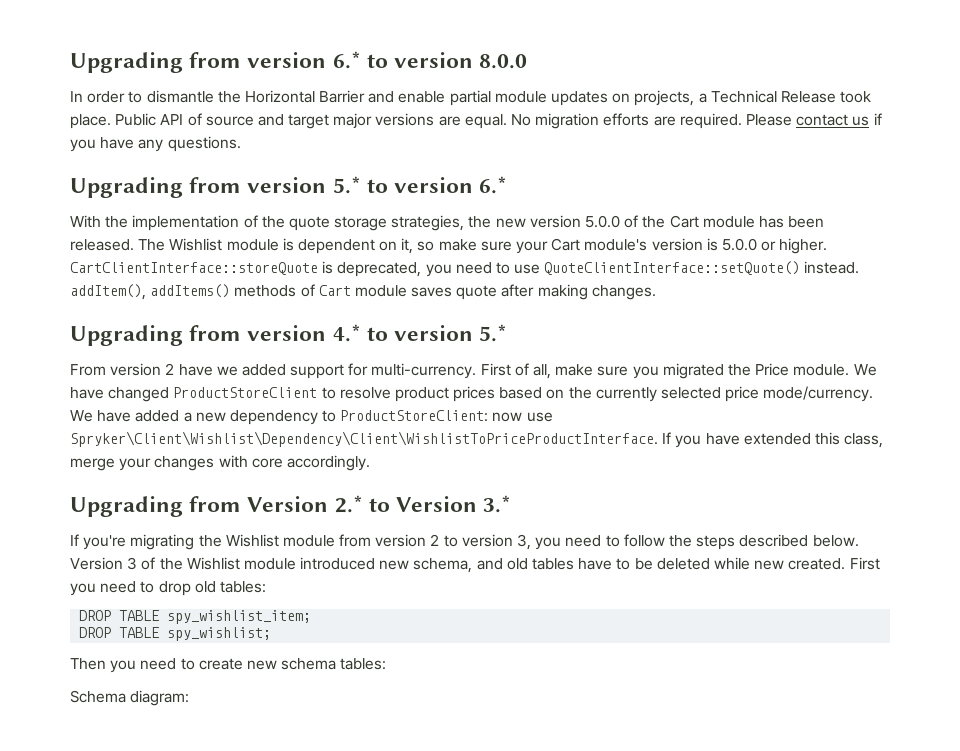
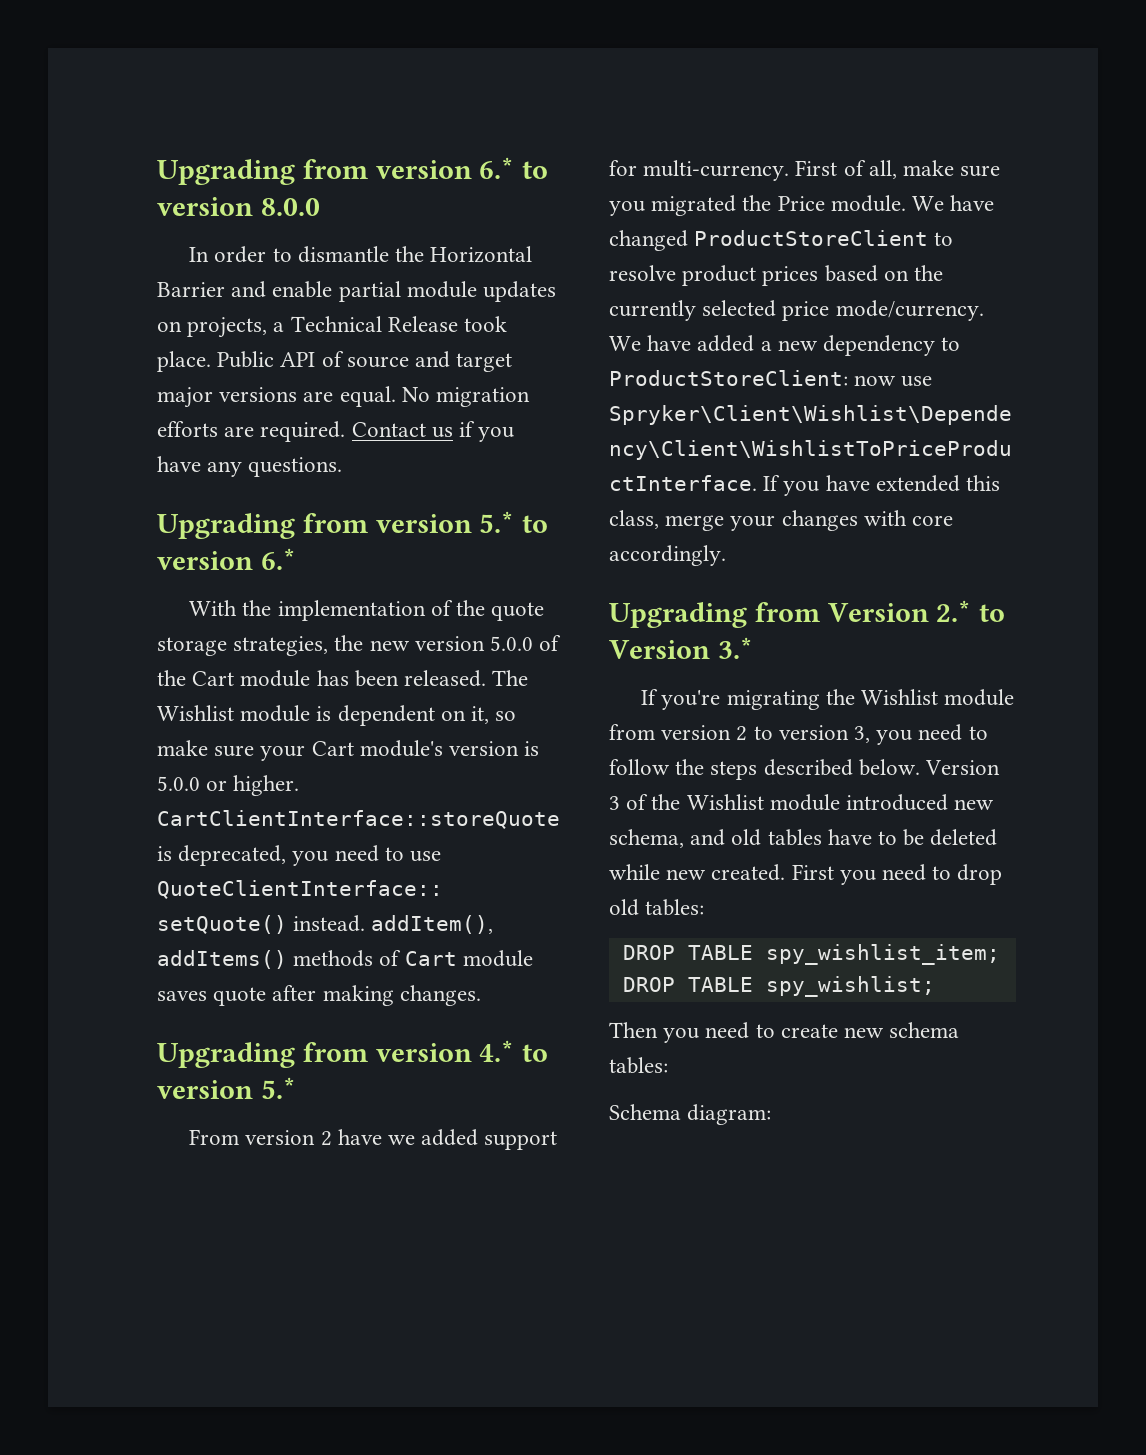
[745,114,849,126] Please contact -> [351,422,426,437] Contact

